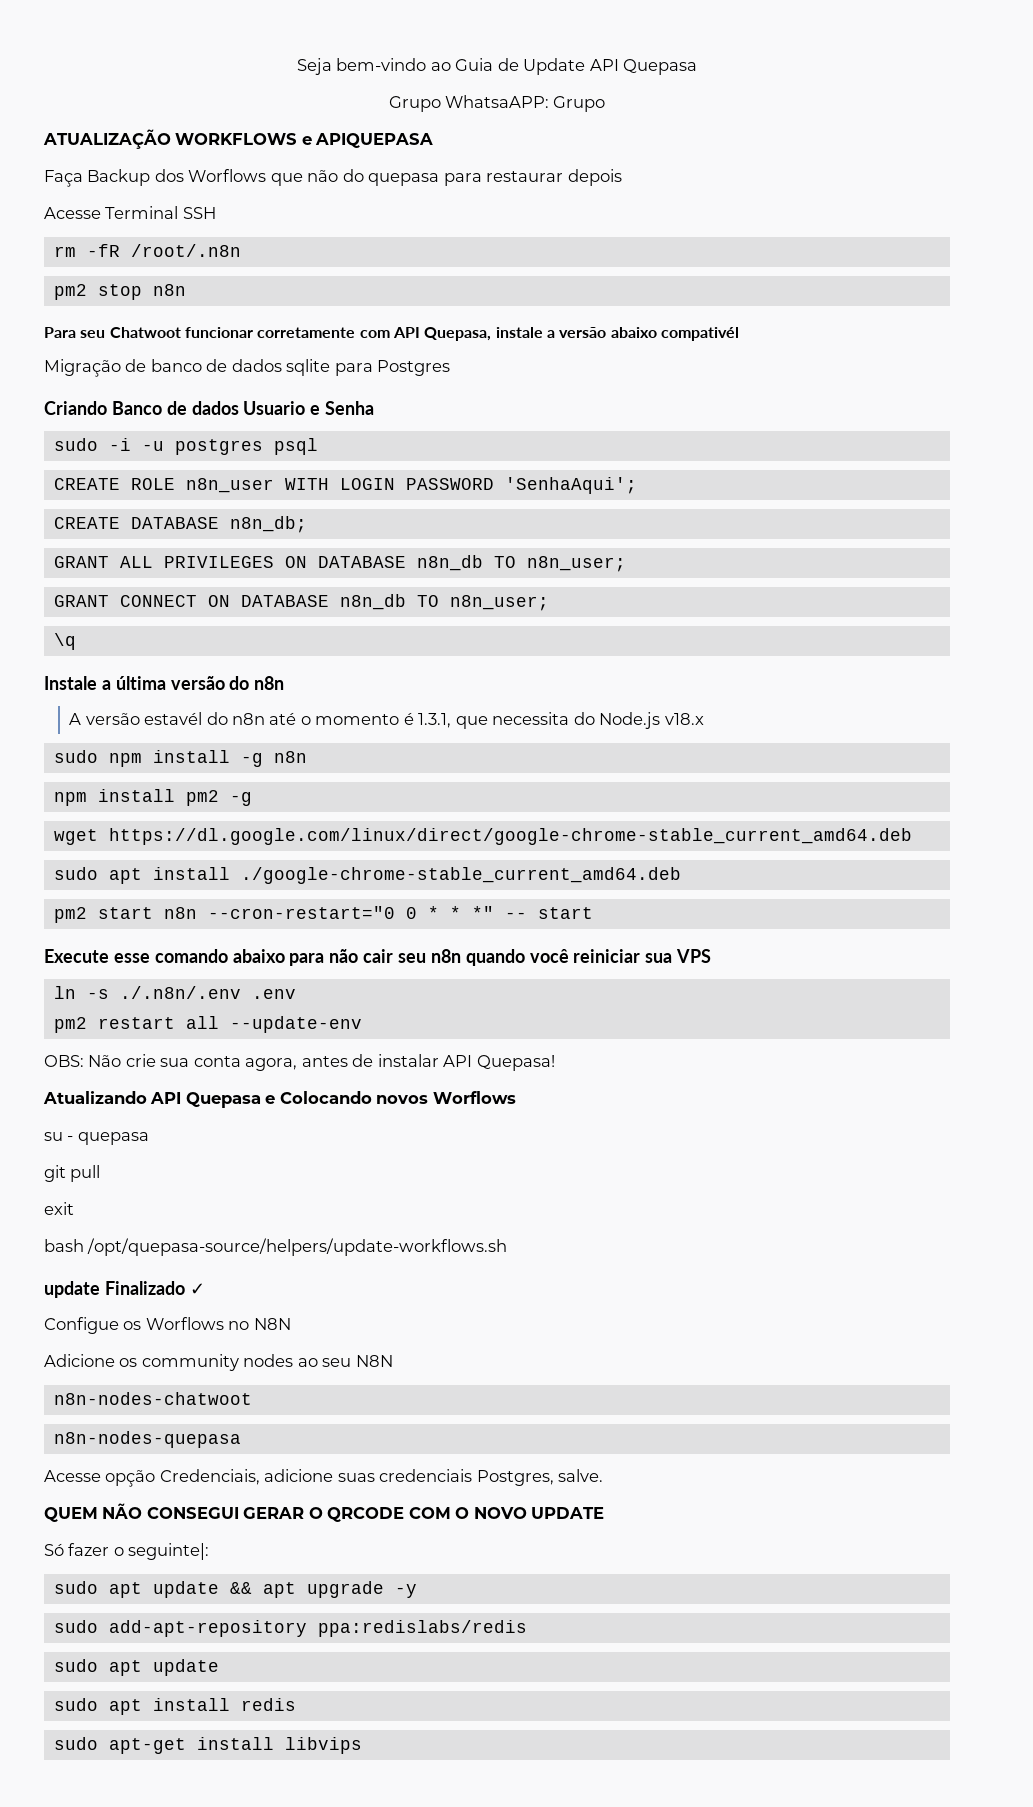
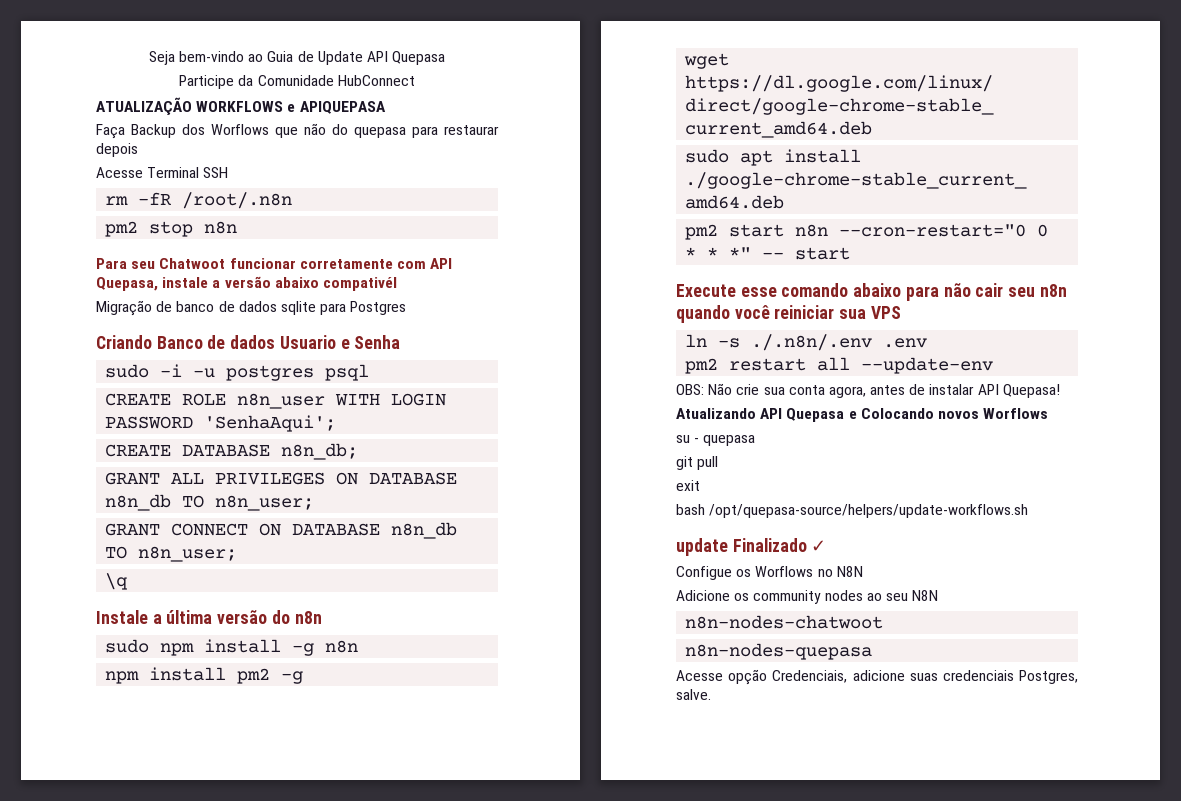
[388,95,606,112] Grupo WhatsaAPP: Grupo -> [179,75,415,89] Participe da Comunidade HubConnect
[69,712,704,729] // A versão estavél do n8n até o momento é 1.3.1, que necessita do Node.js v18.x -> (322, 617) none
[44,1503,605,1522] [44,1543,210,1560] [53,1581,417,1598] [53,1620,527,1637] [53,1659,219,1676] [53,1698,296,1715] [53,1737,362,1754] // QUEM NÃO CONSEGUI GERAR O QRCODE COM O NOVO UPDATE // Só fazer o seguinte|: // sudo apt update && apt upgrade -y // sudo add-apt-repository ppa:redislabs/redis // sudo apt update // sudo apt install redis // sudo apt-get install libvips -> (711, 694) none

